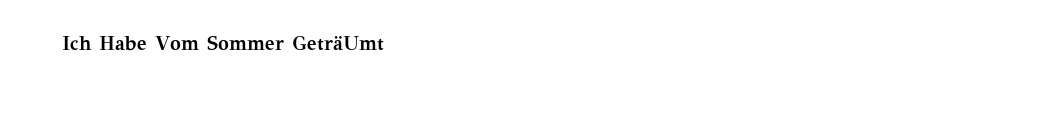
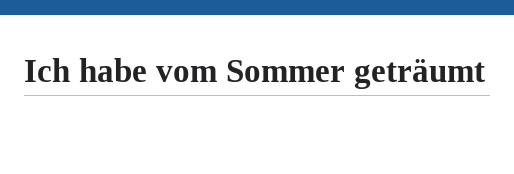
[99,35,384,51] Habe Vom Sommer GeträUmt -> [78,58,485,89] habe vom Sommer geträumt

